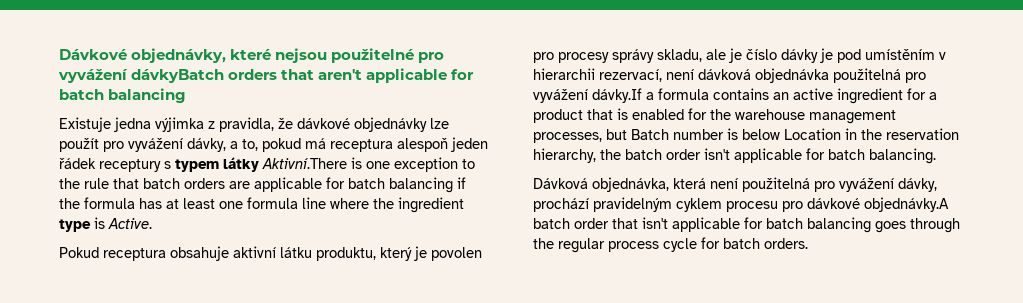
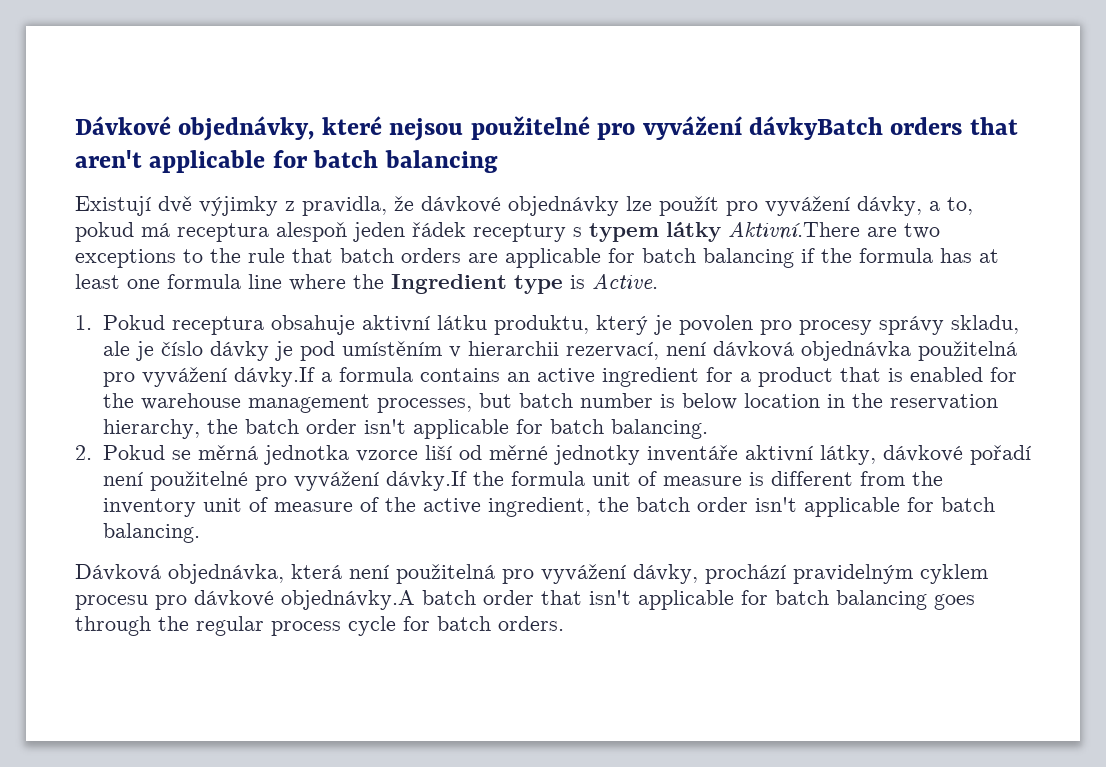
[59,117,204,132] Existuje jedna výjimka -> [75,196,278,216] Existují dvě výjimky
[351,157,458,172] is one exception -> [867,223,940,239] [75,249,176,268] are two exceptions
[398,197,464,213] ingredient -> [391,274,507,294] Ingredient
(152, 223) none -> [75,315,92,330] 1.
[631,129,669,140] Batch -> [518,393,573,408] batch
[784,128,841,140] Location -> [743,393,820,408] location
(936, 156) none -> [75,445,1031,465] [102,471,943,491] [102,497,995,517] [102,523,200,543] // 2. Pokud se měrná jednotka vzorce liší od měrné jednotky inventáře aktivní látky, dávkové pořadí není použitelné pro vyvážení dávky.If the formula unit of measure is different from the inventory unit of measure of the active ingredient, the batch order isn't applicable for batch balancing.

